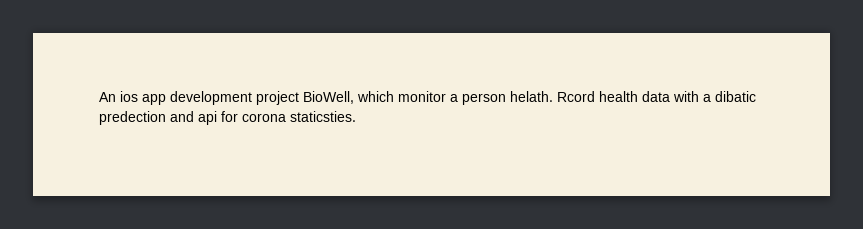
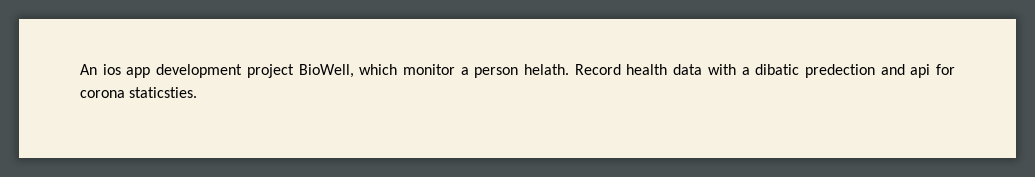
[557,91,595,102] Rcord -> [574,64,621,75] Record

